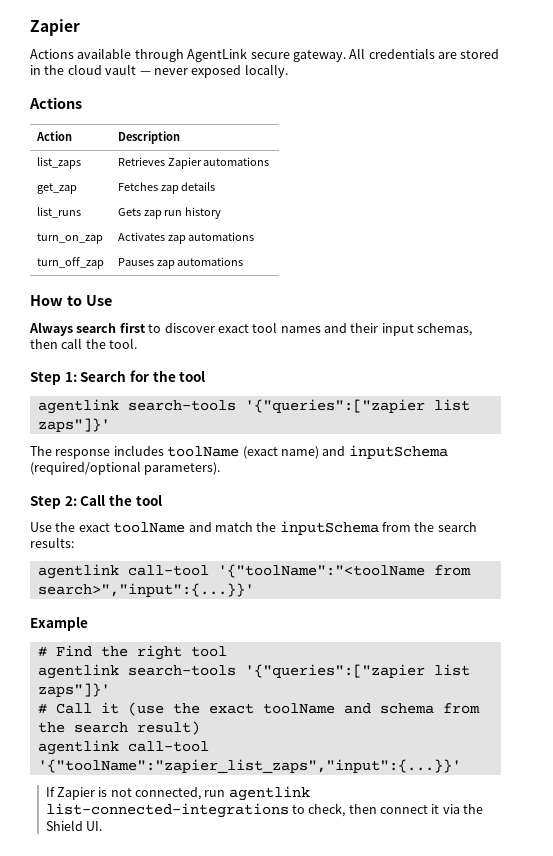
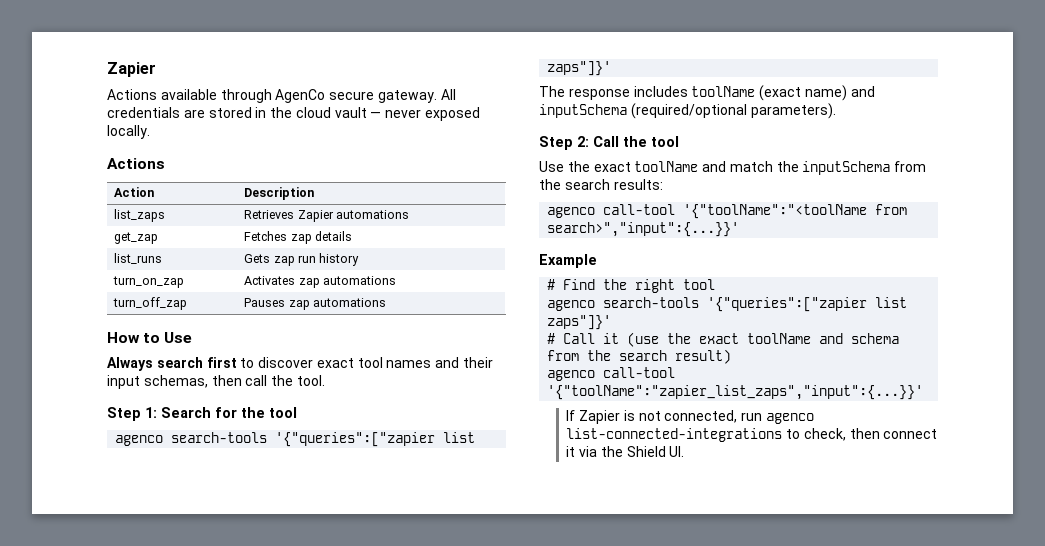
[187,48,248,62] AgentLink -> [275,89,326,103] AgenCo
[37,399,119,414] agentlink -> [115,435,164,446] agenco
[37,564,119,579] agentlink -> [547,207,596,218] agenco
[37,664,119,679] agentlink -> [547,300,596,311] agenco
[37,740,119,755] agentlink -> [547,370,596,381] agenco
[228,786,310,801] agentlink -> [765,413,814,424] agenco

